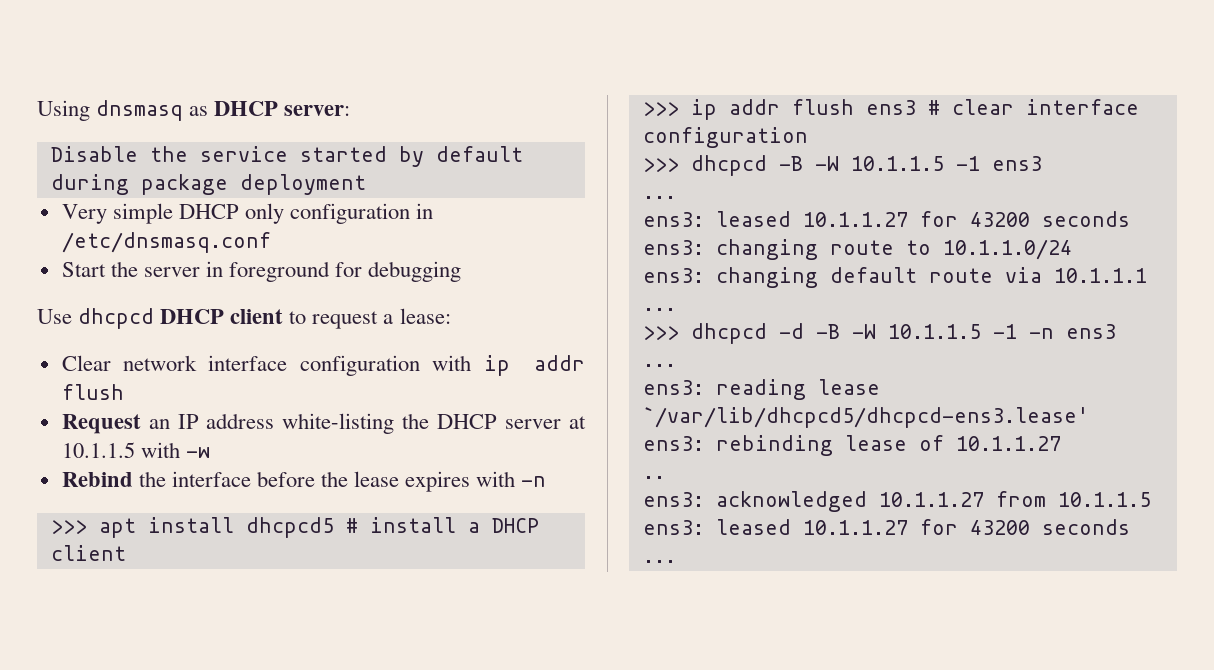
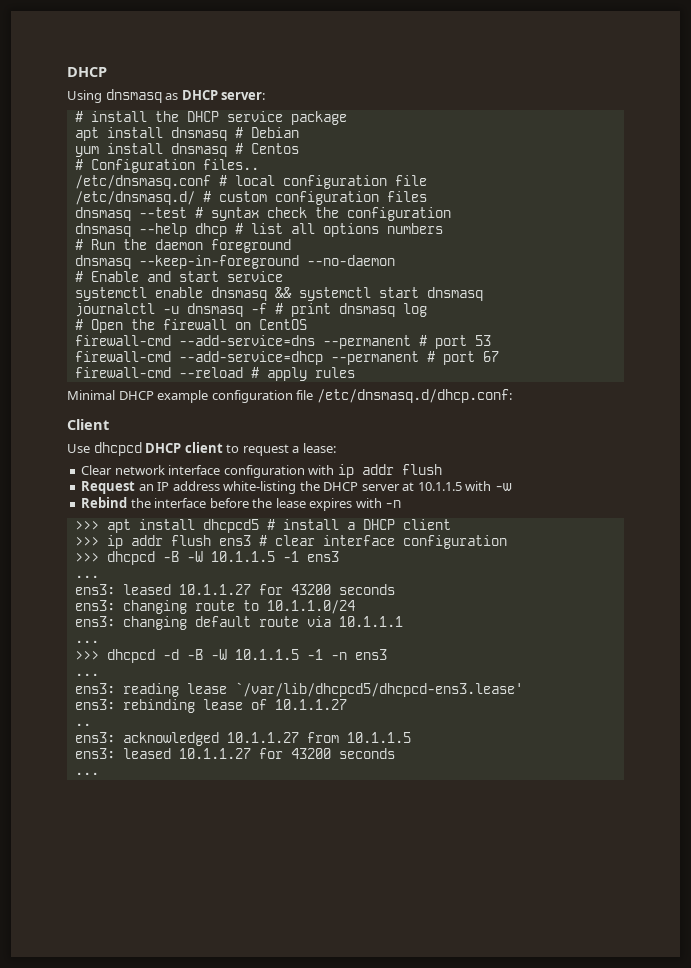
(37, 110) none -> [67,67,107,77] DHCP //
[50,146,523,167] [50,174,366,195] [61,203,434,224] [61,232,271,253] [61,261,462,282] Disable the service started by default during package deployment // Very simple DHCP only configuration in /etc/dnsmasq.conf // Start the server in foreground for debugging -> [74,111,347,125] [74,127,299,141] [74,143,299,157] [74,159,259,173] [74,175,427,189] [74,191,427,205] [74,207,451,221] [74,223,443,237] [74,239,291,253] [74,255,395,269] [74,271,283,282] [74,287,483,301] [74,303,427,317] [74,319,307,333] [74,335,491,349] [74,351,499,365] [74,367,355,381] [67,389,512,403] [67,419,109,430] # install the DHCP service package // apt install dnsmasq # Debian // yum install dnsmasq # Centos // # Configuration files.. // /etc/dnsmasq.conf # local configuration file // /etc/dnsmasq.d/ # custom configuration files // dnsmasq --test # syntax check the configuration // dnsmasq --help dhcp # list all options numbers // # Run the daemon foreground // dnsmasq --keep-in-foreground --no-daemon // # Enable and start service // systemctl enable dnsmasq && systemctl start dnsmasq // journalctl -u dnsmasq -f # print dnsmasq log // # Open the firewall on CentOS // firewall-cmd --add-service=dns --permanent # port 53 // firewall-cmd --add-service=dhcp --permanent # port 67 // firewall-cmd --reload # apply rules // Minimal DHCP example configuration file /etc/dnsmasq.d/dhcp.conf: // Client

